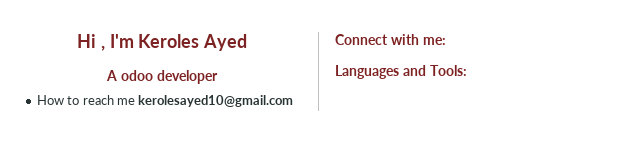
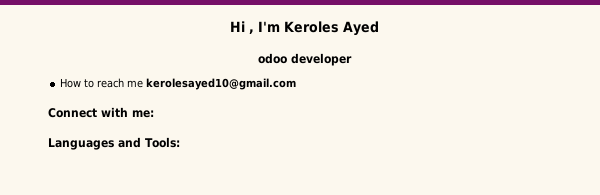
[106,70,118,81] A -> (379, 28) none

